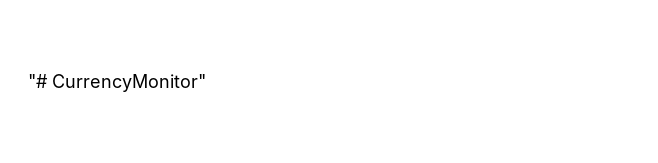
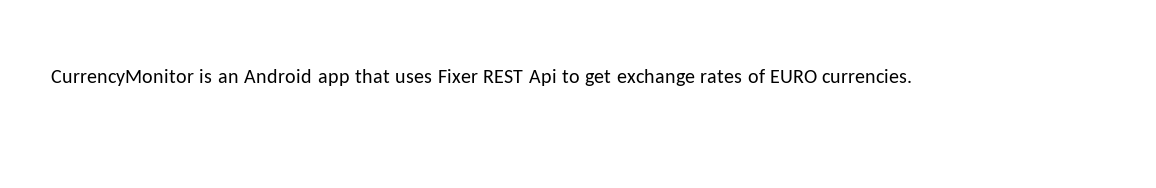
[28,74,206,92] "# CurrencyMonitor" -> [51,69,913,86] CurrencyMonitor is an Android app that uses Fixer REST Api to get exchange rates of EURO currencies.

